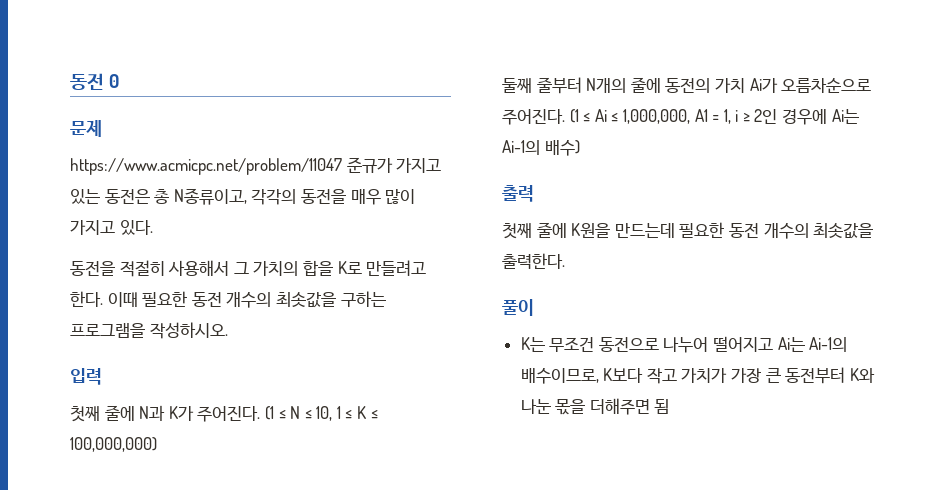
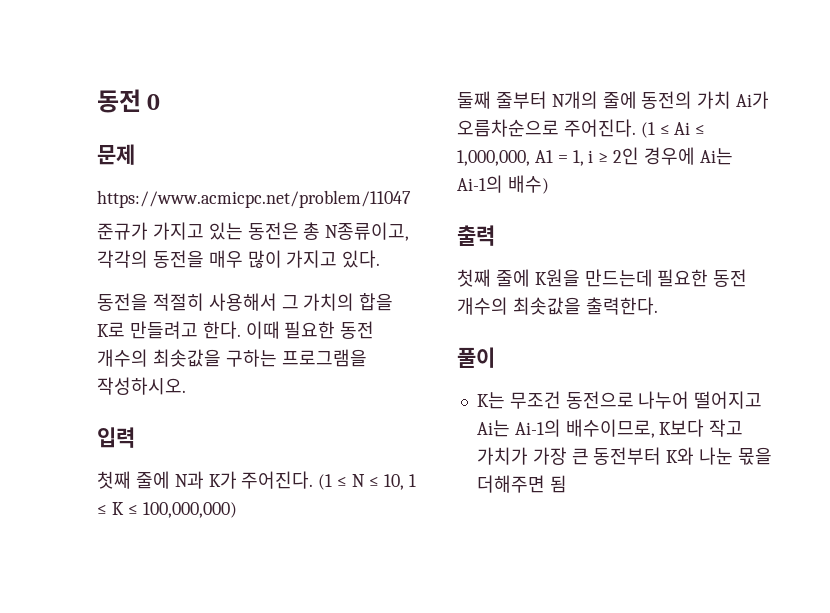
(342, 166) none -> (411, 199) //

